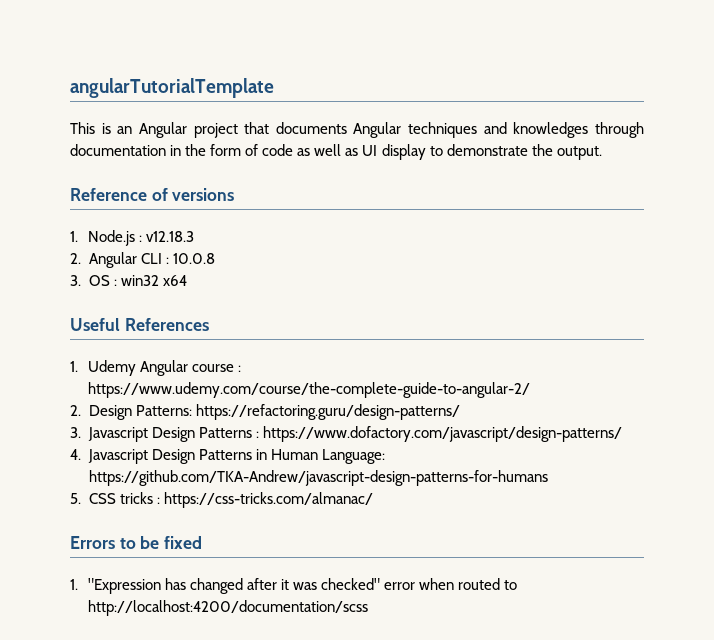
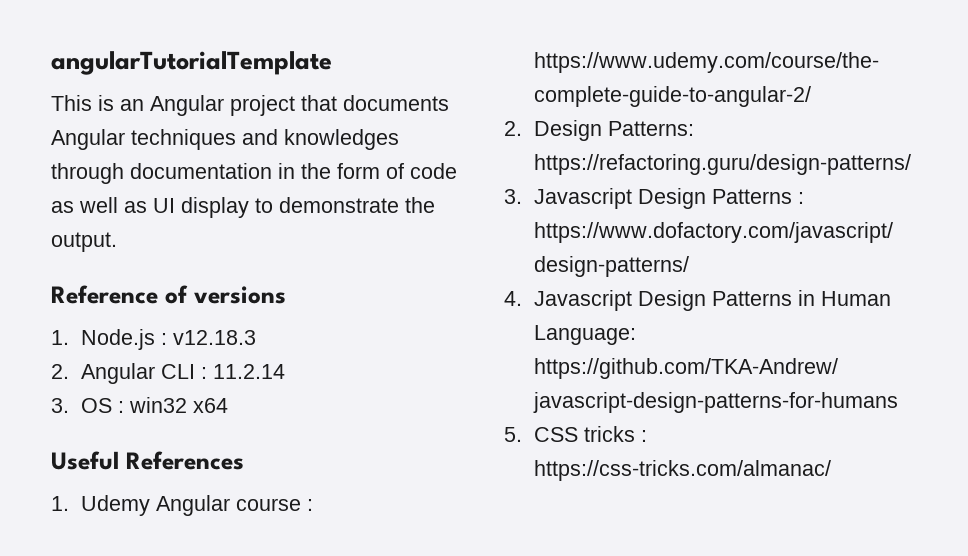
[172,253,215,264] 10.0.8 -> [212,364,285,379] 11.2.14
[70,536,203,549] [70,578,518,594] [87,600,368,616] // Errors to be fixed // 1. "Expression has changed after it was checked" error when routed to http://localhost:4200/documentation/scss -> (831, 470) none

